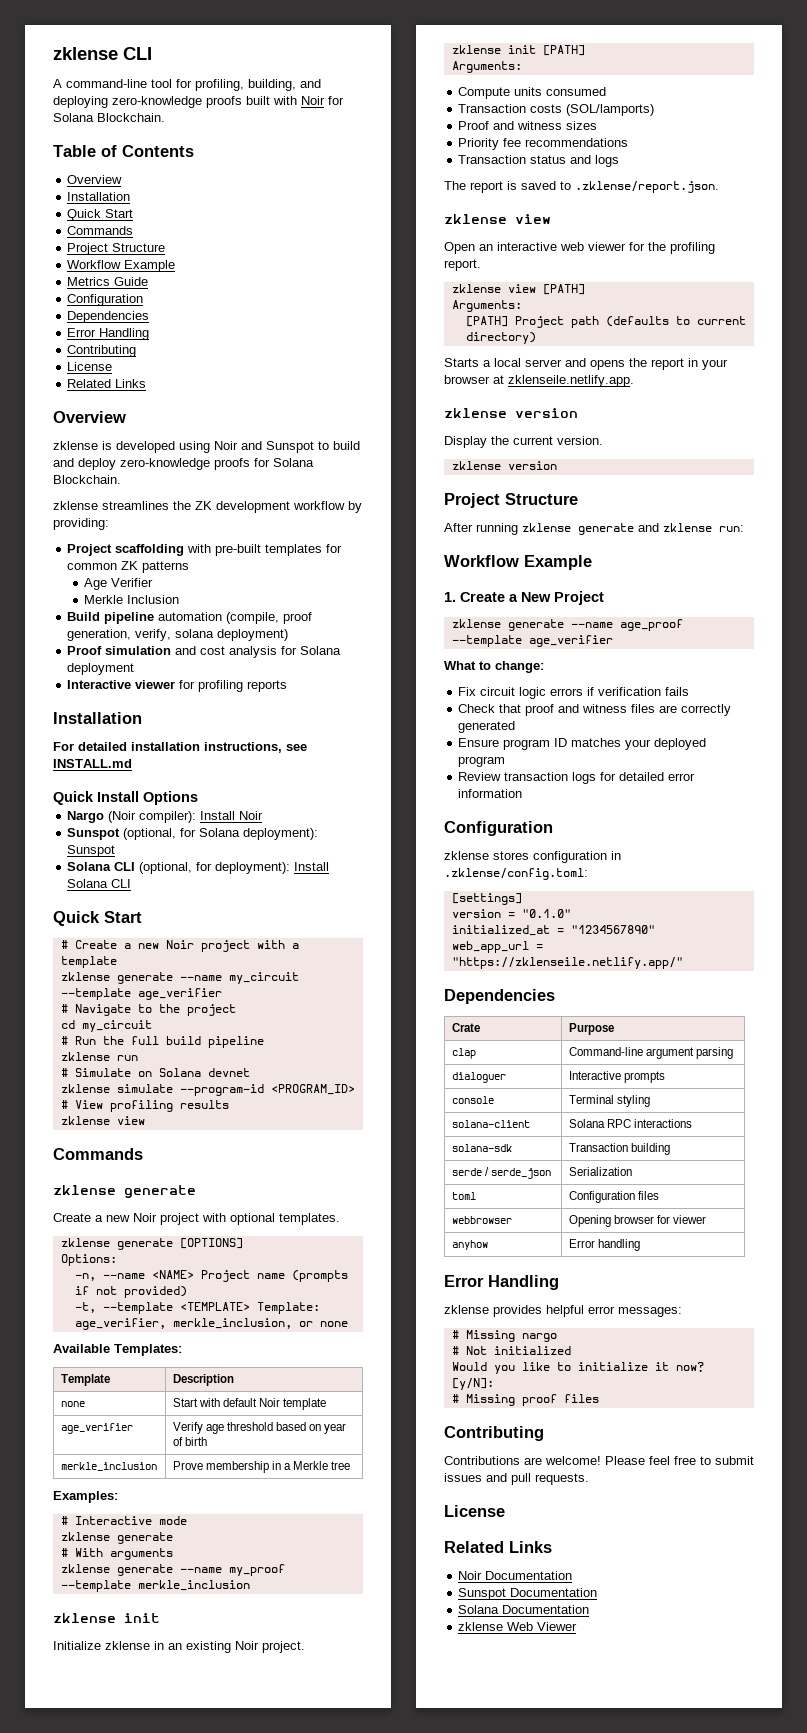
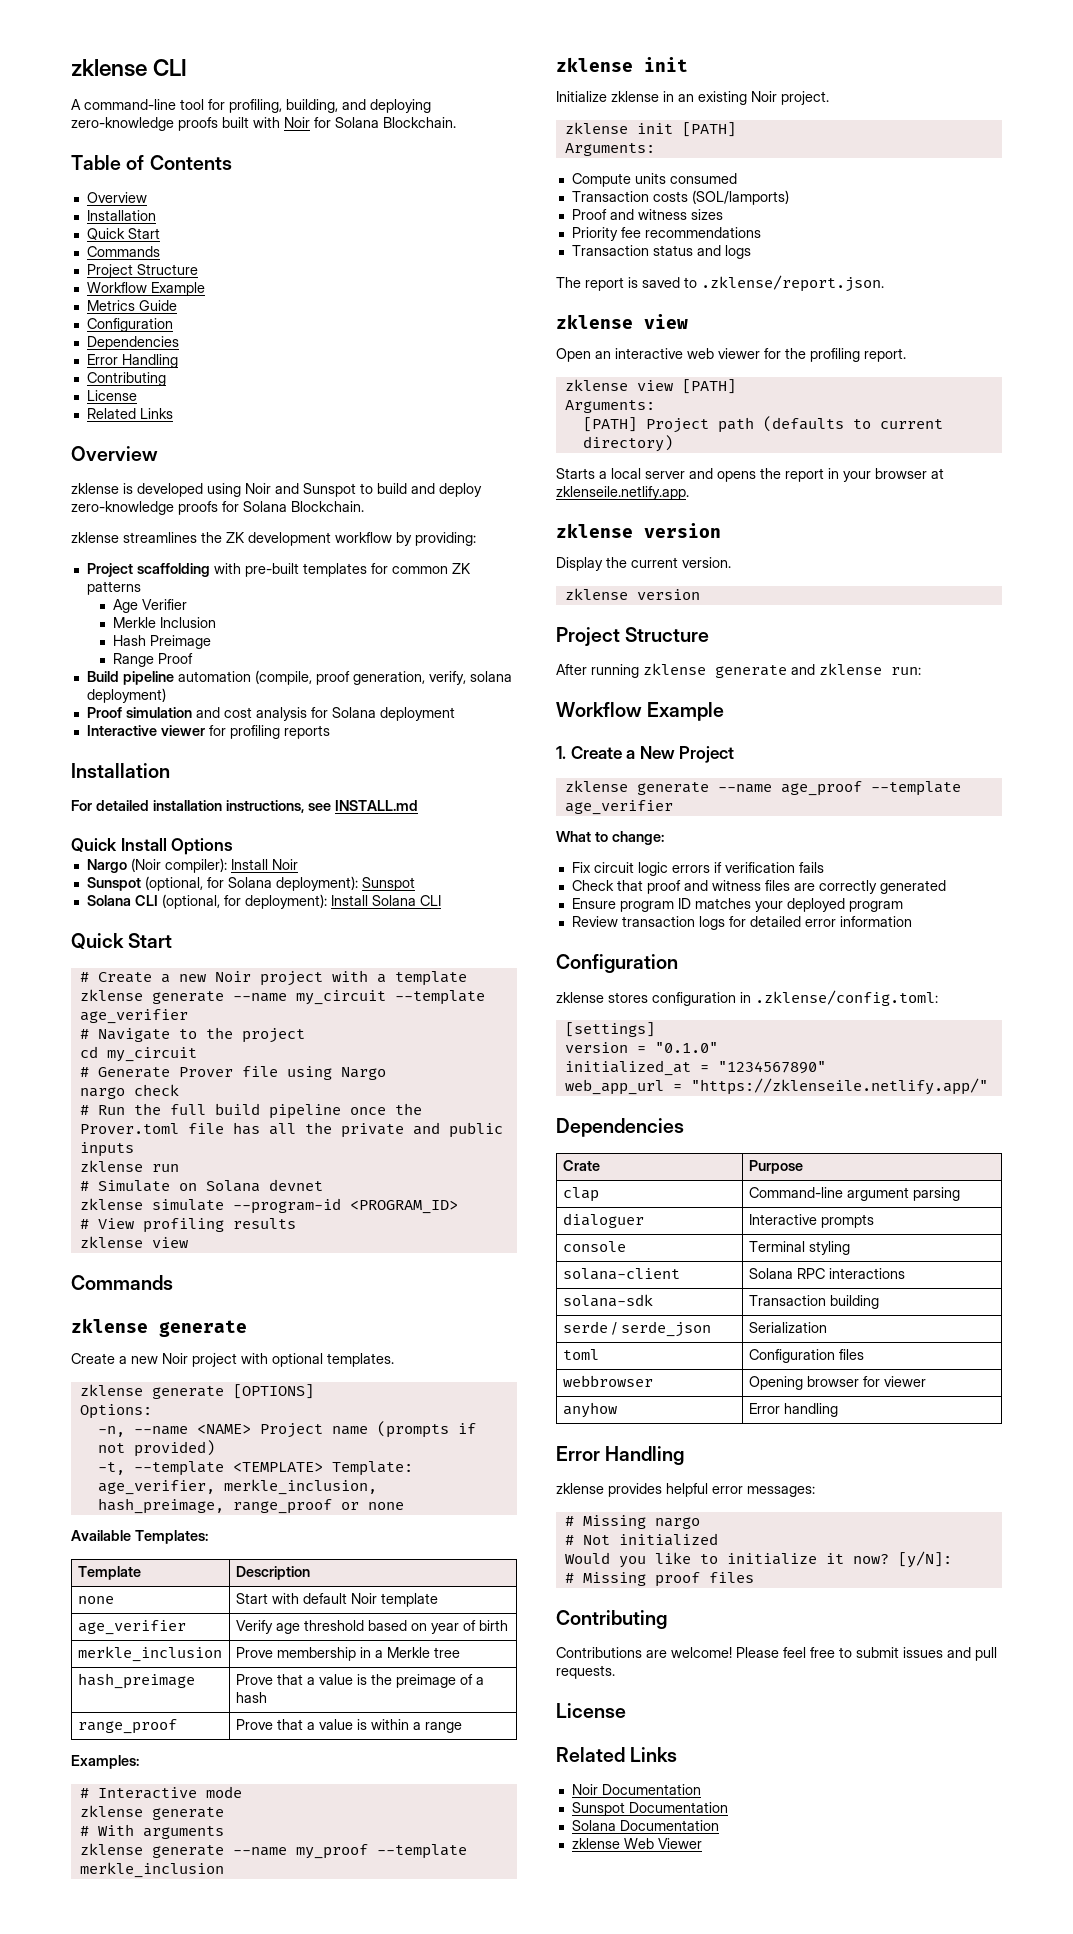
(180, 599) none -> [112,635,211,649] [112,653,193,667] // Hash Preimage // Range Proof
(152, 1026) none -> [79,1066,386,1080] [79,1084,179,1099] // # Generate Prover file using Nargo // nargo check
(264, 1042) none -> [349,1103,422,1115] [79,1122,503,1138] [79,1142,134,1157] once the Prover.toml file has all the private and public inputs
(292, 1323) none -> [97,1498,332,1514] hash_preimage, range_proof
(351, 1465) none -> [77,1673,195,1689] [235,1674,484,1688] [235,1692,267,1703] [77,1719,177,1734] [235,1719,462,1733] // hash_preimage | Prove that a value is the preimage of a hash // range_proof | Prove that a value is within a range

